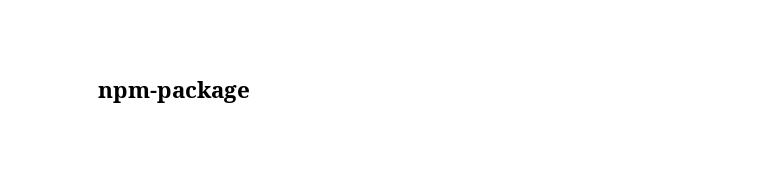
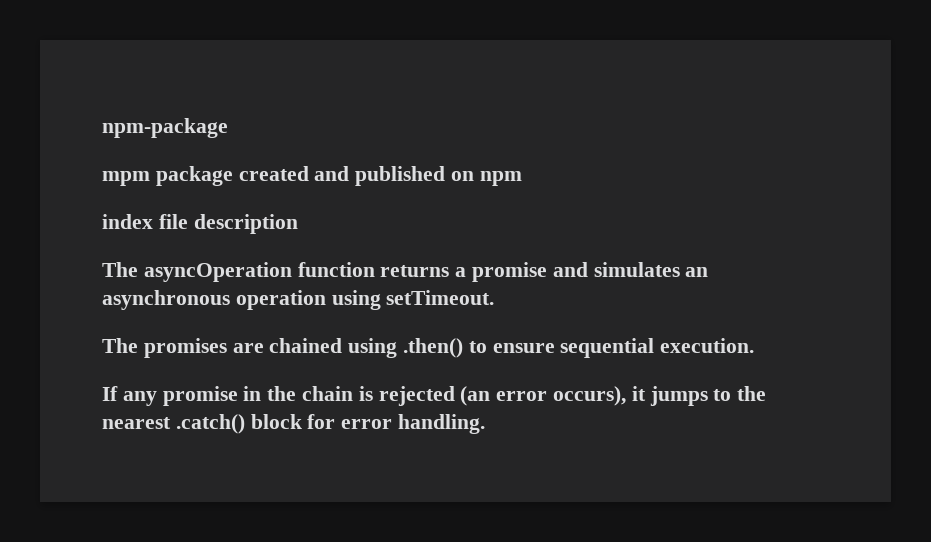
(250, 92) none -> [102,166,522,186] [102,214,298,234] [102,262,709,282] [102,290,495,310] [102,338,755,358] [102,386,767,406] [102,414,486,434] // mpm package created and published on npm // index file description // The asyncOperation function returns a promise and simulates an asynchronous operation using setTimeout. // The promises are chained using .then() to ensure sequential execution. // If any promise in the chain is rejected (an error occurs), it jumps to the nearest .catch() block for error handling.

